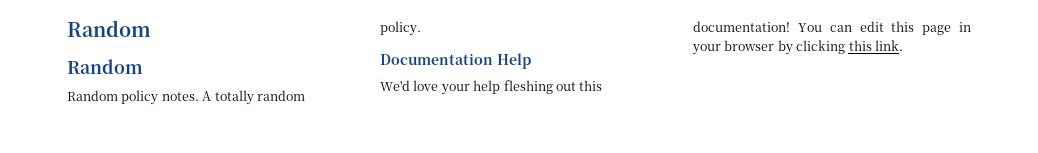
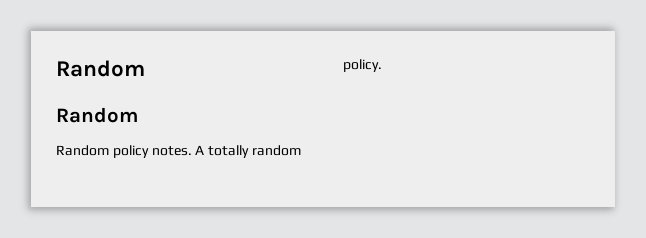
[380,53,531,69] [380,80,603,95] [693,21,971,35] [692,40,903,55] // Documentation Help // We'd love your help fleshing out this documentation! You can edit this page in your browser by clicking this link. -> (382, 65) none

